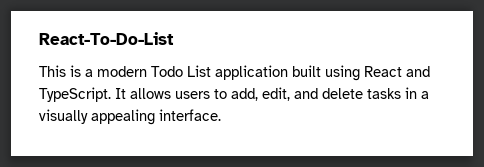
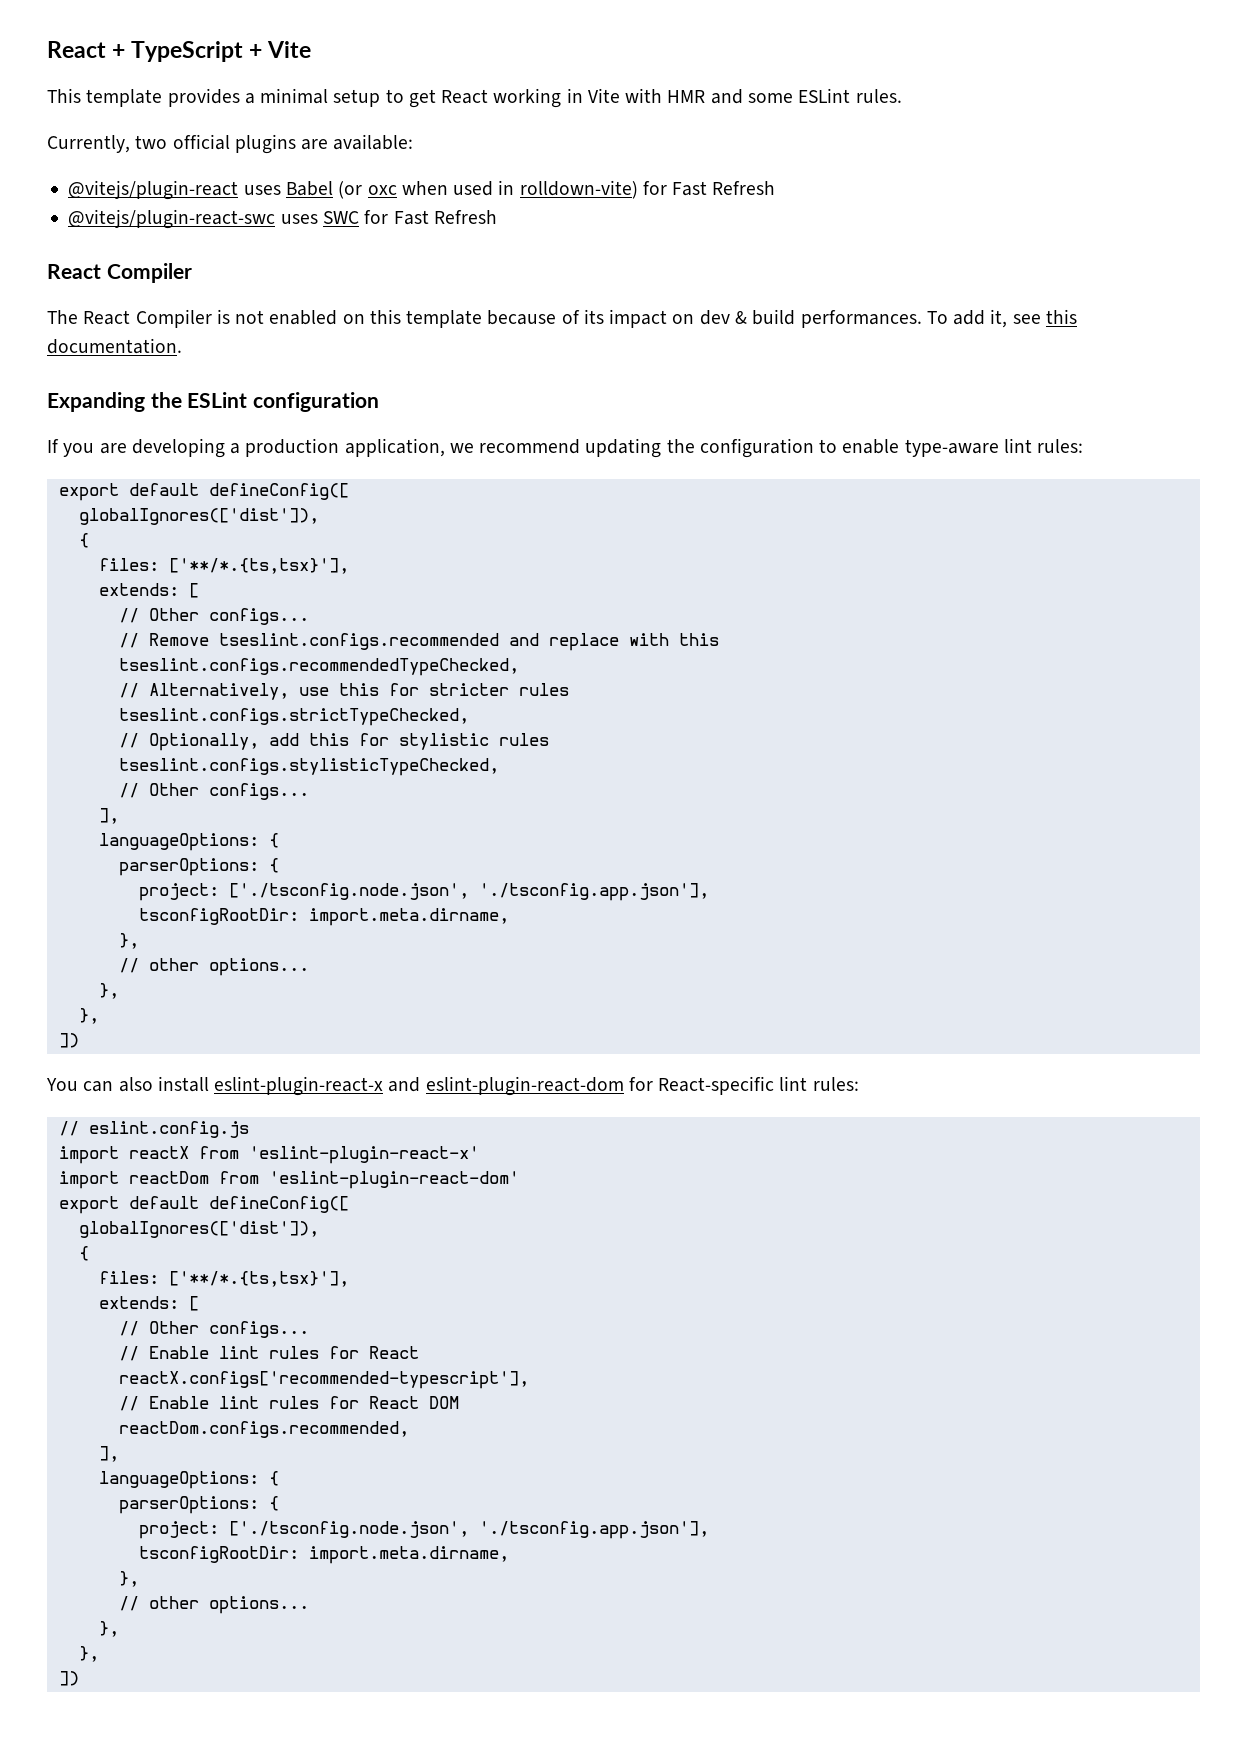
[39,32,174,45] [39,65,430,81] [39,87,429,102] [39,109,221,125] React-To-Do-List // This is a modern Todo List application built using React and TypeScript. It allows users to add, edit, and delete tasks in a visually appealing interface. -> [47,41,312,62] [47,88,902,108] [47,134,414,154] [68,180,776,200] [68,209,497,229] [47,263,192,283] [47,309,1077,328] [47,338,182,354] [47,392,380,412] [47,438,1084,458] [58,483,349,501] [78,508,319,525] [78,533,89,548] [98,558,349,574] [98,583,199,598] [118,608,309,625] [118,633,719,651] [118,658,519,676] [118,683,569,700] [118,708,469,726] [118,733,549,751] [118,758,499,776] [118,783,309,800] [98,808,119,824] [98,833,279,851] [118,858,279,876] [138,883,709,901] [138,908,509,926] [118,933,139,949] [118,958,309,976] [98,983,119,999] [78,1008,99,1024] [58,1033,79,1048] [46,1076,859,1096] [58,1121,249,1138] [58,1146,479,1164] [58,1171,519,1189] [58,1196,349,1214] [78,1221,319,1238] [78,1246,89,1261] [98,1271,349,1287] [98,1296,199,1311] [118,1321,309,1338] [118,1346,419,1361] [118,1371,529,1389] [118,1396,459,1411] [118,1421,409,1438] [98,1446,119,1462] [98,1471,279,1489] [118,1496,279,1514] [138,1521,709,1539] [138,1546,509,1564] [118,1571,139,1587] [118,1596,309,1614] [98,1621,119,1637] [78,1646,99,1662] [58,1671,79,1686] React + TypeScript + Vite // This template provides a minimal setup to get React working in Vite with HMR and some ESLint rules. // Currently, two official plugins are available: // @vitejs/plugin-react uses Babel (or oxc when used in rolldown-vite) for Fast Refresh // @vitejs/plugin-react-swc uses SWC for Fast Refresh // React Compiler // The React Compiler is not enabled on this template because of its impact on dev & build performances. To add it, see this documentation. // Expanding the ESLint configuration // If you are developing a production application, we recommend updating the configuration to enable type-aware lint rules: // export default defineConfig([ // globalIgnores(['dist']), // { // files: ['**/*.{ts,tsx}'], // extends: [ // // Other configs... // // Remove tseslint.configs.recommended and replace with this // tseslint.configs.recommendedTypeChecked, // // Alternatively, use this for stricter rules // tseslint.configs.strictTypeChecked, // // Optionally, add this for stylistic rules // tseslint.configs.stylisticTypeChecked, // // Other configs... // ], // languageOptions: { // parserOptions: { // project: ['./tsconfig.node.json', './tsconfig.app.json'], // tsconfigRootDir: import.meta.dirname, // }, // // other options... // }, // }, // ]) // You can also install eslint-plugin-react-x and eslint-plugin-react-dom for React-specific lint rules: // // eslint.config.js // import reactX from 'eslint-plugin-react-x' // import reactDom from 'eslint-plugin-react-dom' // export default defineConfig([ // globalIgnores(['dist']), // { // files: ['**/*.{ts,tsx}'], // extends: [ // // Other configs... // // Enable lint rules for React // reactX.configs['recommended-typescript'], // // Enable lint rules for React DOM // reactDom.configs.recommended, // ], // languageOptions: { // parserOptions: { // project: ['./tsconfig.node.json', './tsconfig.app.json'], // tsconfigRootDir: import.meta.dirname, // }, // // other options... // }, // }, // ])

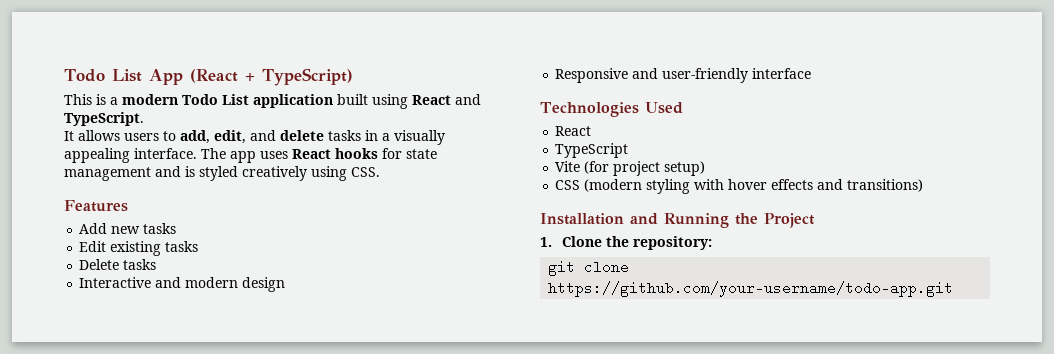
[47,41,312,62] [47,88,902,108] [47,134,414,154] [68,180,776,200] [68,209,497,229] [47,263,192,283] [47,309,1077,328] [47,338,182,354] [47,392,380,412] [47,438,1084,458] [58,483,349,501] [78,508,319,525] [78,533,89,548] [98,558,349,574] [98,583,199,598] [118,608,309,625] [118,633,719,651] [118,658,519,676] [118,683,569,700] [118,708,469,726] [118,733,549,751] [118,758,499,776] [118,783,309,800] [98,808,119,824] [98,833,279,851] [118,858,279,876] [138,883,709,901] [138,908,509,926] [118,933,139,949] [118,958,309,976] [98,983,119,999] [78,1008,99,1024] [58,1033,79,1048] [46,1076,859,1096] [58,1121,249,1138] [58,1146,479,1164] [58,1171,519,1189] [58,1196,349,1214] [78,1221,319,1238] [78,1246,89,1261] [98,1271,349,1287] [98,1296,199,1311] [118,1321,309,1338] [118,1346,419,1361] [118,1371,529,1389] [118,1396,459,1411] [118,1421,409,1438] [98,1446,119,1462] [98,1471,279,1489] [118,1496,279,1514] [138,1521,709,1539] [138,1546,509,1564] [118,1571,139,1587] [118,1596,309,1614] [98,1621,119,1637] [78,1646,99,1662] [58,1671,79,1686] React + TypeScript + Vite // This template provides a minimal setup to get React working in Vite with HMR and some ESLint rules. // Currently, two official plugins are available: // @vitejs/plugin-react uses Babel (or oxc when used in rolldown-vite) for Fast Refresh // @vitejs/plugin-react-swc uses SWC for Fast Refresh // React Compiler // The React Compiler is not enabled on this template because of its impact on dev & build performances. To add it, see this documentation. // Expanding the ESLint configuration // If you are developing a production application, we recommend updating the configuration to enable type-aware lint rules: // export default defineConfig([ // globalIgnores(['dist']), // { // files: ['**/*.{ts,tsx}'], // extends: [ // // Other configs... // // Remove tseslint.configs.recommended and replace with this // tseslint.configs.recommendedTypeChecked, // // Alternatively, use this for stricter rules // tseslint.configs.strictTypeChecked, // // Optionally, add this for stylistic rules // tseslint.configs.stylisticTypeChecked, // // Other configs... // ], // languageOptions: { // parserOptions: { // project: ['./tsconfig.node.json', './tsconfig.app.json'], // tsconfigRootDir: import.meta.dirname, // }, // // other options... // }, // }, // ]) // You can also install eslint-plugin-react-x and eslint-plugin-react-dom for React-specific lint rules: // // eslint.config.js // import reactX from 'eslint-plugin-react-x' // import reactDom from 'eslint-plugin-react-dom' // export default defineConfig([ // globalIgnores(['dist']), // { // files: ['**/*.{ts,tsx}'], // extends: [ // // Other configs... // // Enable lint rules for React // reactX.configs['recommended-typescript'], // // Enable lint rules for React DOM // reactDom.configs.recommended, // ], // languageOptions: { // parserOptions: { // project: ['./tsconfig.node.json', './tsconfig.app.json'], // tsconfigRootDir: import.meta.dirname, // }, // // other options... // }, // }, // ]) -> [64,68,353,86] [64,94,481,109] [64,112,144,126] [64,130,445,145] [64,148,437,163] [64,166,380,181] [64,200,128,212] [79,223,177,234] [79,241,199,256] [79,259,157,270] [79,277,286,292] [555,68,812,83] [540,102,683,117] [555,126,592,136] [555,143,629,158] [555,161,706,176] [555,179,924,194] [540,213,815,228] [540,236,713,250] [548,260,630,276] [548,281,954,297] Todo List App (React + TypeScript) // This is a modern Todo List application built using React and TypeScript. // It allows users to add, edit, and delete tasks in a visually appealing interface. The app uses React hooks for state management and is styled creatively using CSS. // Features // Add new tasks // Edit existing tasks // Delete tasks // Interactive and modern design // Responsive and user-friendly interface // Technologies Used // React // TypeScript // Vite (for project setup) // CSS (modern styling with hover effects and transitions) // Installation and Running the Project // 1. Clone the repository: // git clone https://github.com/your-username/todo-app.git

